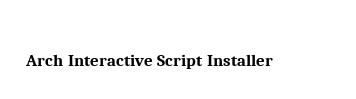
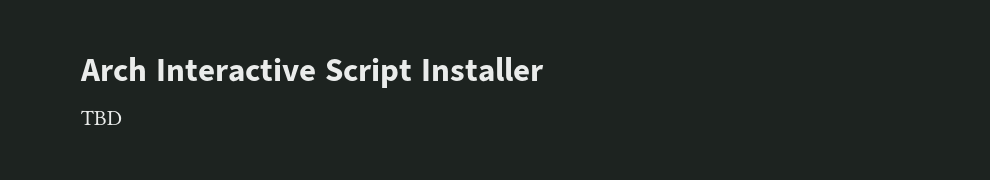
(273, 60) none -> [81,110,122,125] // TBD

